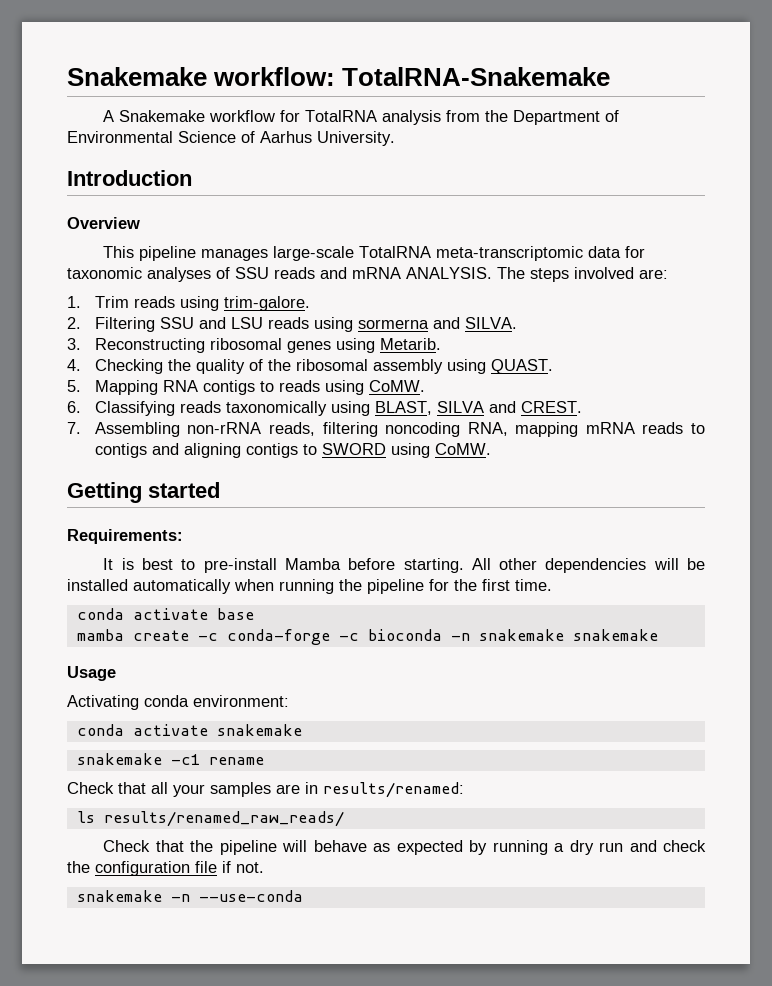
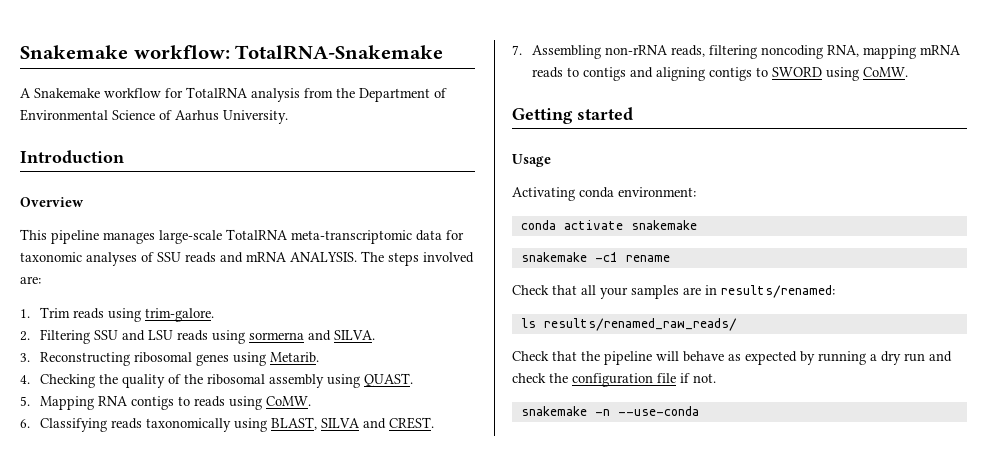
[67,529,183,544] [103,558,706,573] [67,579,552,594] [76,608,254,620] [76,629,658,645] // Requirements: // It is best to pre-install Mamba before starting. All other dependencies will be installed automatically when running the pipeline for the first time. // conda activate base // mamba create -c conda-forge -c bioconda -n snakemake snakemake -> (633, 113) none

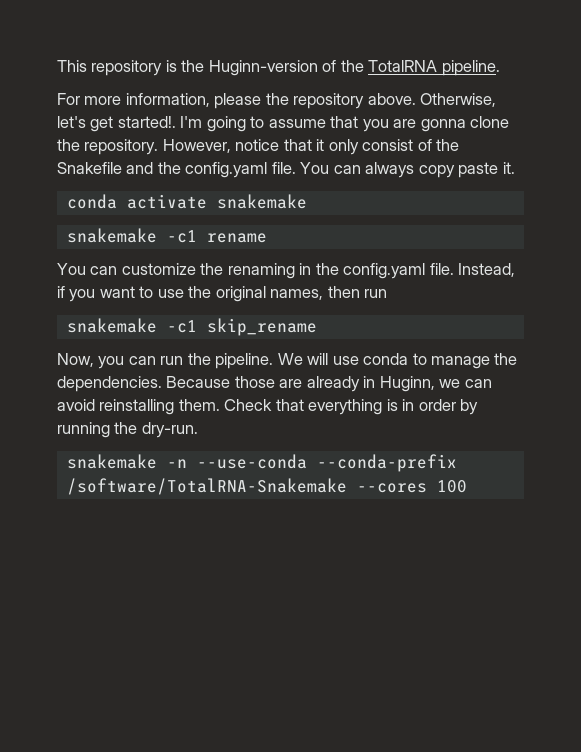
[20,45,444,60] [20,87,447,102] [20,109,288,124] [20,150,124,163] [20,197,84,207] [20,229,464,244] [20,251,474,266] [20,276,41,284] [20,307,215,322] [20,329,376,344] [20,352,320,366] [20,373,414,388] [20,396,312,410] [20,417,435,432] [512,45,962,59] [532,67,909,81] [512,107,633,124] [512,154,551,167] [512,187,696,201] Snakemake workflow: TotalRNA-Snakemake // A Snakemake workflow for TotalRNA analysis from the Department of Environmental Science of Aarhus University. // Introduction // Overview // This pipeline manages large-scale TotalRNA meta-transcriptomic data for taxonomic analyses of SSU reads and mRNA ANALYSIS. The steps involved are: // 1. Trim reads using trim-galore. // 2. Filtering SSU and LSU reads using sormerna and SILVA. // 3. Reconstructing ribosomal genes using Metarib. // 4. Checking the quality of the ribosomal assembly using QUAST. // 5. Mapping RNA contigs to reads using CoMW. // 6. Classifying reads taxonomically using BLAST, SILVA and CREST. // 7. Assembling non-rRNA reads, filtering noncoding RNA, mapping mRNA reads to contigs and aligning contigs to SWORD using CoMW. // Getting started // Usage // Activating conda environment: -> [57,60,500,76] [57,93,497,109] [57,116,510,132] [57,139,460,155] [57,162,515,178] This repository is the Huginn-version of the TotalRNA pipeline. // For more information, please the repository above. Otherwise, let's get started!. I'm going to assume that you are gonna clone the repository. However, notice that it only consist of the Snakefile and the config.yaml file. You can always copy paste it.
[512,285,835,299] [520,318,737,331] [512,351,952,365] [512,373,716,387] Check that all your samples are in results/renamed: // ls results/renamed_raw_reads/ // Check that the pipeline will behave as expected by running a dry run and check the configuration file if not. -> [57,263,516,279] [57,286,388,302] [66,318,317,336] [57,353,518,369] [57,376,492,392] [57,399,479,415] [57,422,198,438] You can customize the renaming in the config.yaml file. Instead, if you want to use the original names, then run // snakemake -c1 skip_rename // Now, you can run the pipeline. We will use conda to manage the dependencies. Because those are already in Huginn, we can avoid reinstalling them. Check that everything is in order by running the dry-run.
(699, 411) none -> [316,454,457,472] [66,478,467,495] --conda-prefix /software/TotalRNA-Snakemake --cores 100

